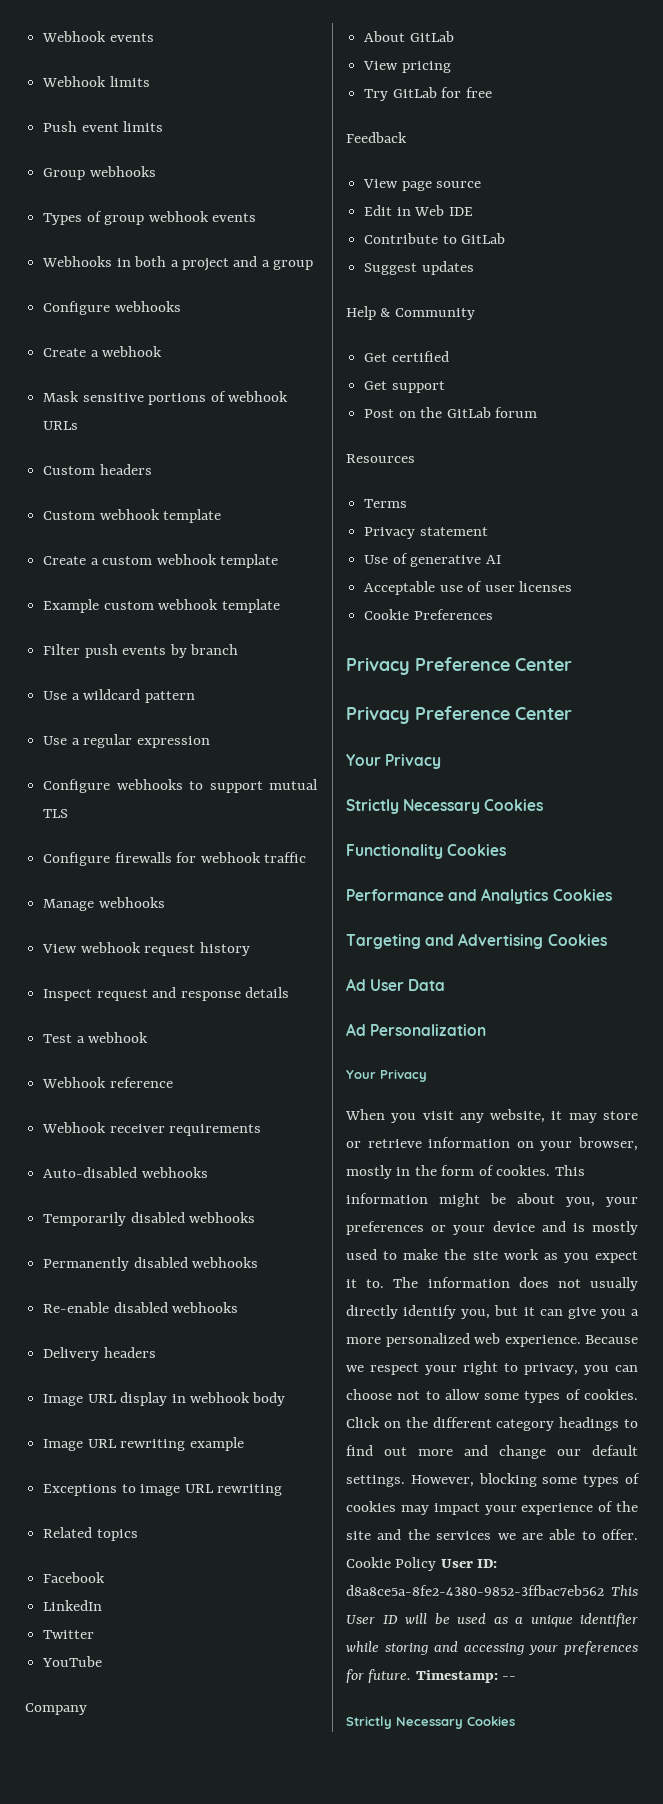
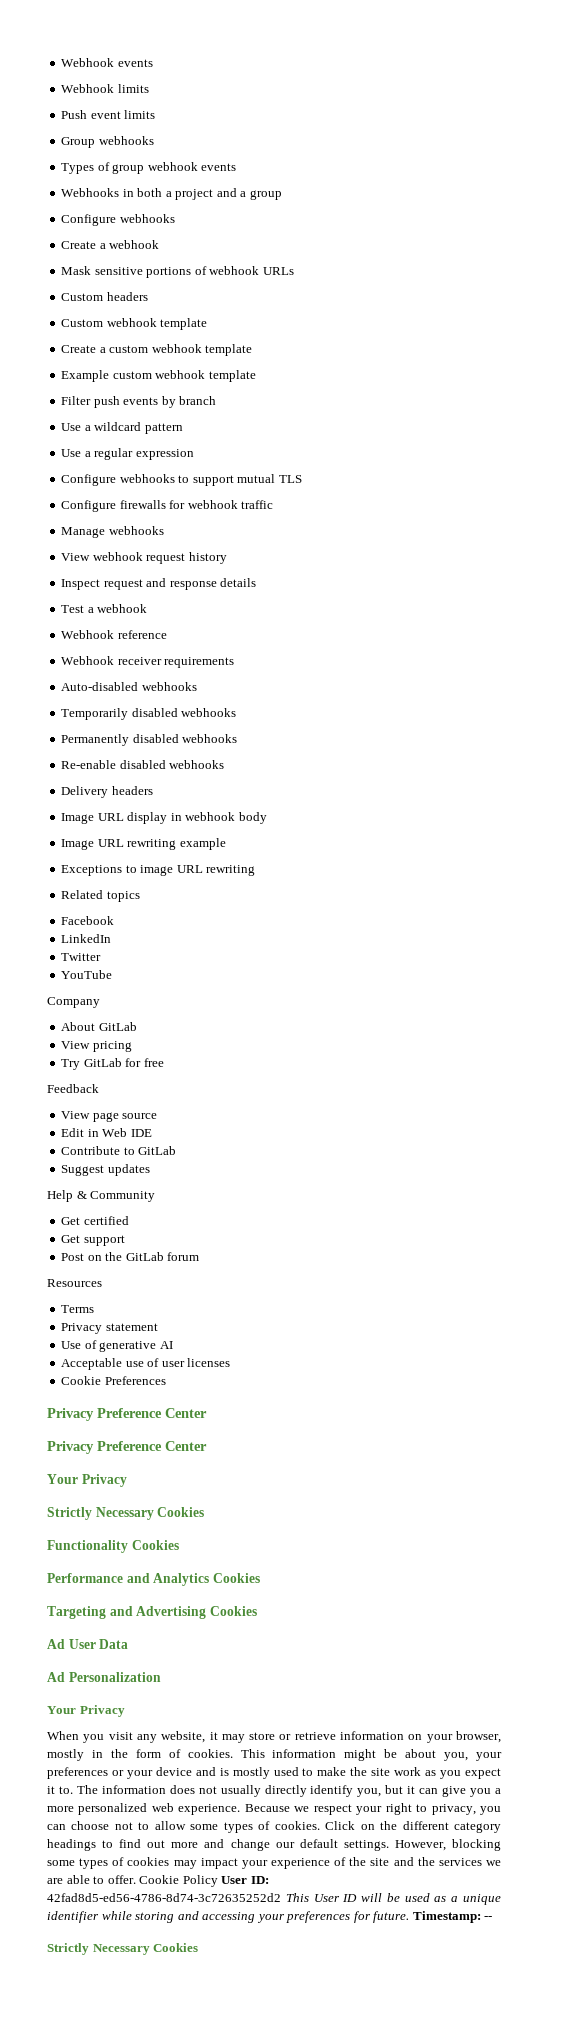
[346,1585,604,1596] d8a8ce5a-8fe2-4380-9852-3ffbac7eb562 -> [47,1893,281,1902] 42fad8d5-ed56-4786-8d74-3c72635252d2

